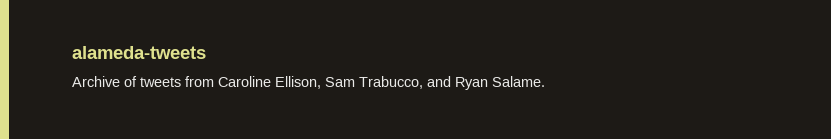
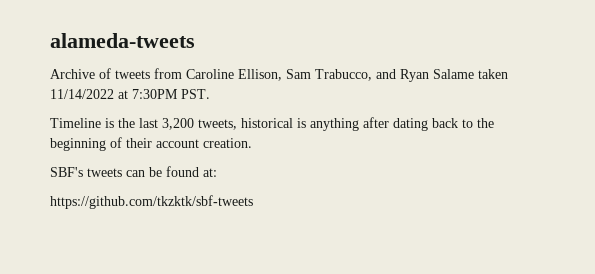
[492,76,545,87] Salame. -> [433,69,508,79] [50,89,210,99] [50,117,494,131] [50,137,252,151] [50,166,217,177] [50,195,253,209] Salame taken 11/14/2022 at 7:30PM PST. // Timeline is the last 3,200 tweets, historical is anything after dating back to the beginning of their account creation. // SBF's tweets can be found at: // https://github.com/tkzktk/sbf-tweets

